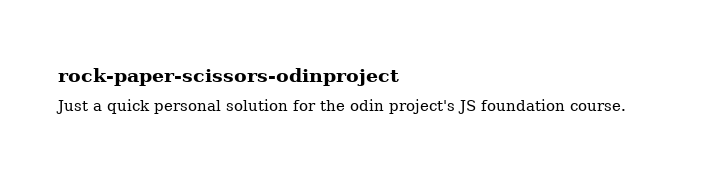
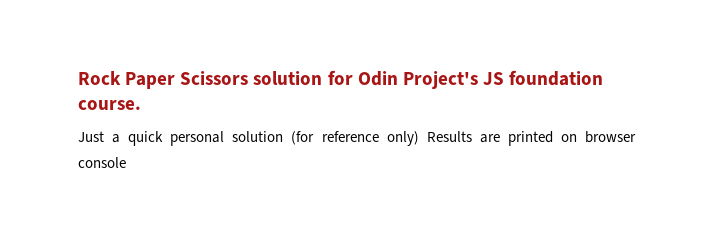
[58,68,399,86] rock-paper-scissors-odinproject -> [78,70,604,89] [78,100,141,110] Rock Paper Scissors solution for Odin Project's JS foundation course.
[293,99,626,114] for the odin project's JS foundation course. -> [291,131,636,146] [78,157,126,168] (for reference only) Results are printed on browser console

